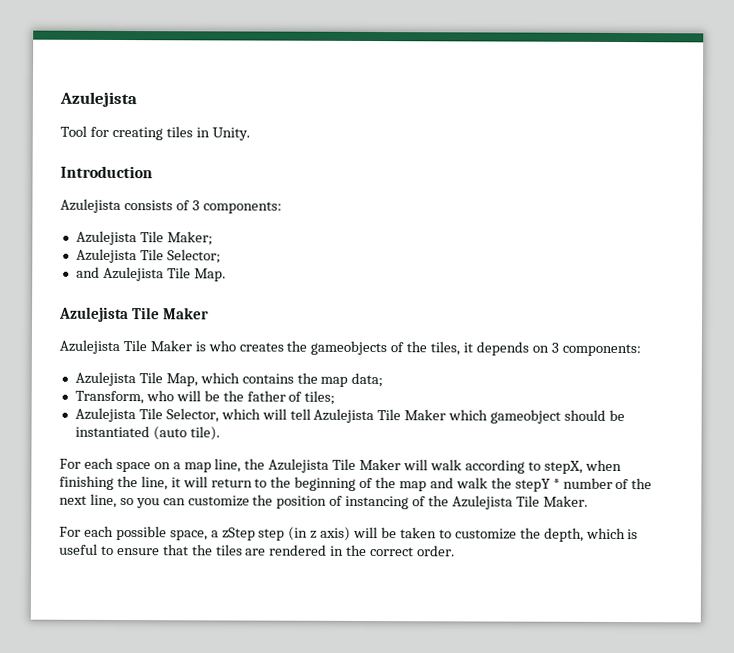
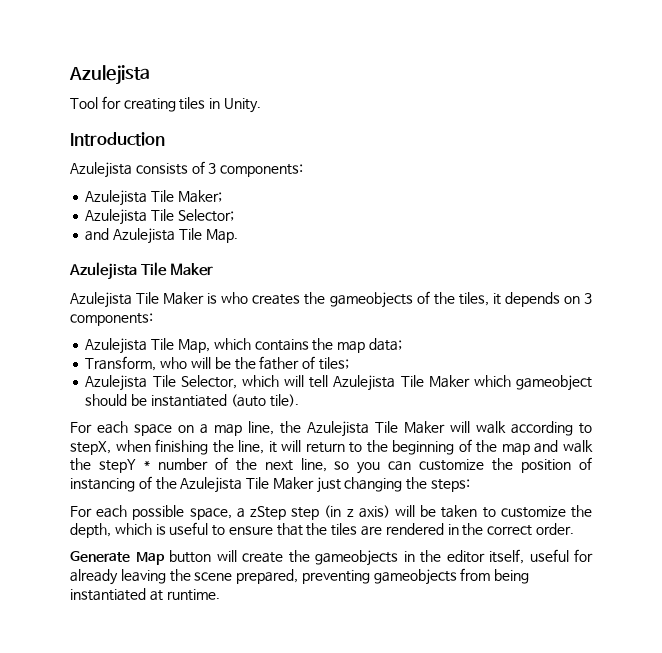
[542,495,588,507] Maker. -> [272,477,471,493] Maker just changing the steps:
(456, 551) none -> [70,549,593,566] [70,568,530,585] [70,588,220,601] // Generate Map button will create the gameobjects in the editor itself, useful for already leaving the scene prepared, preventing gameobjects from being instantiated at runtime.

